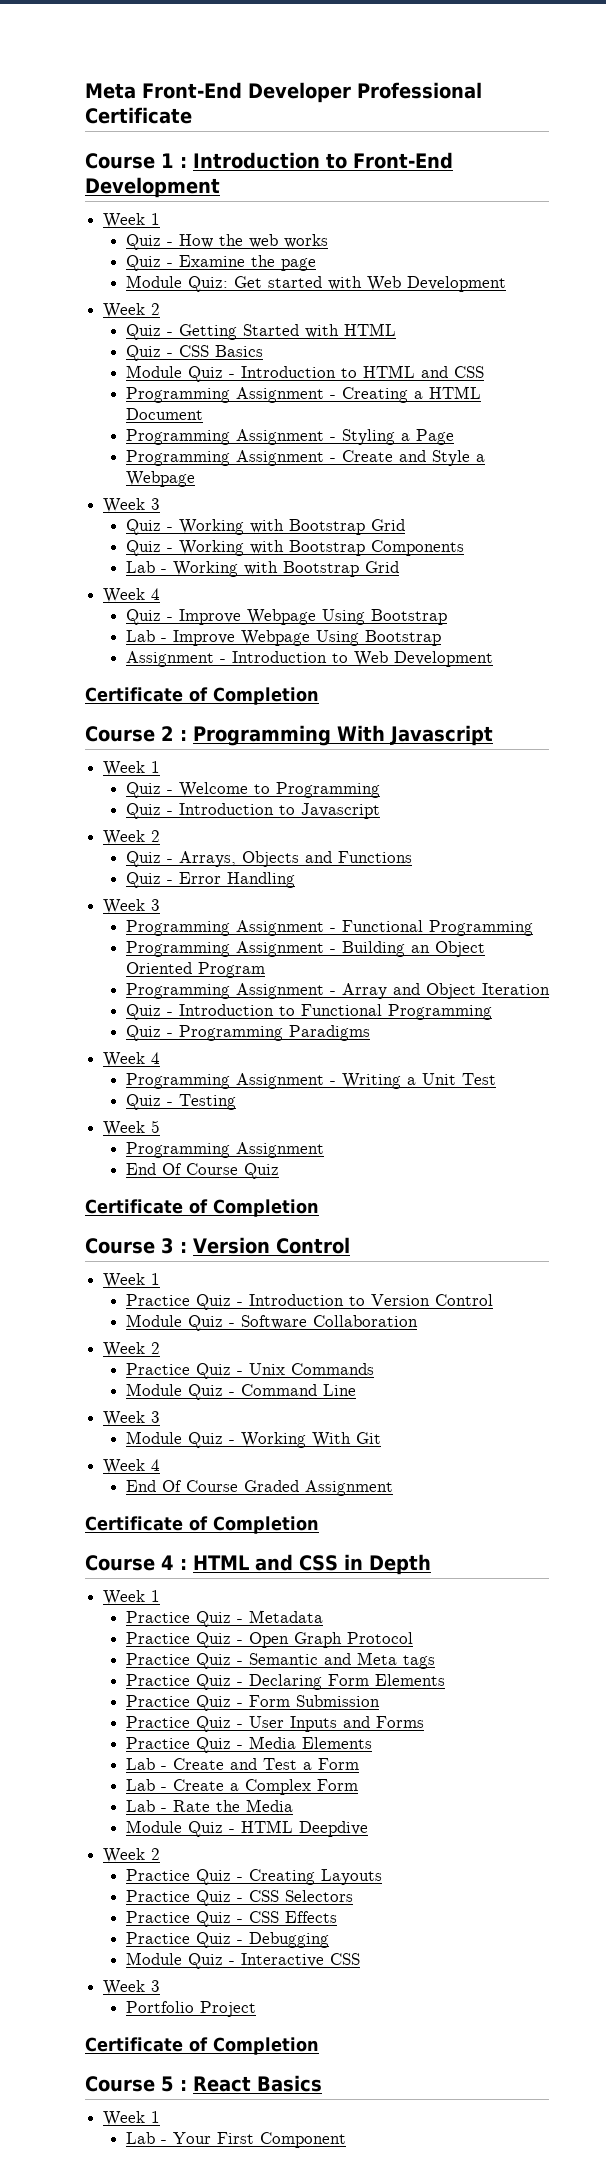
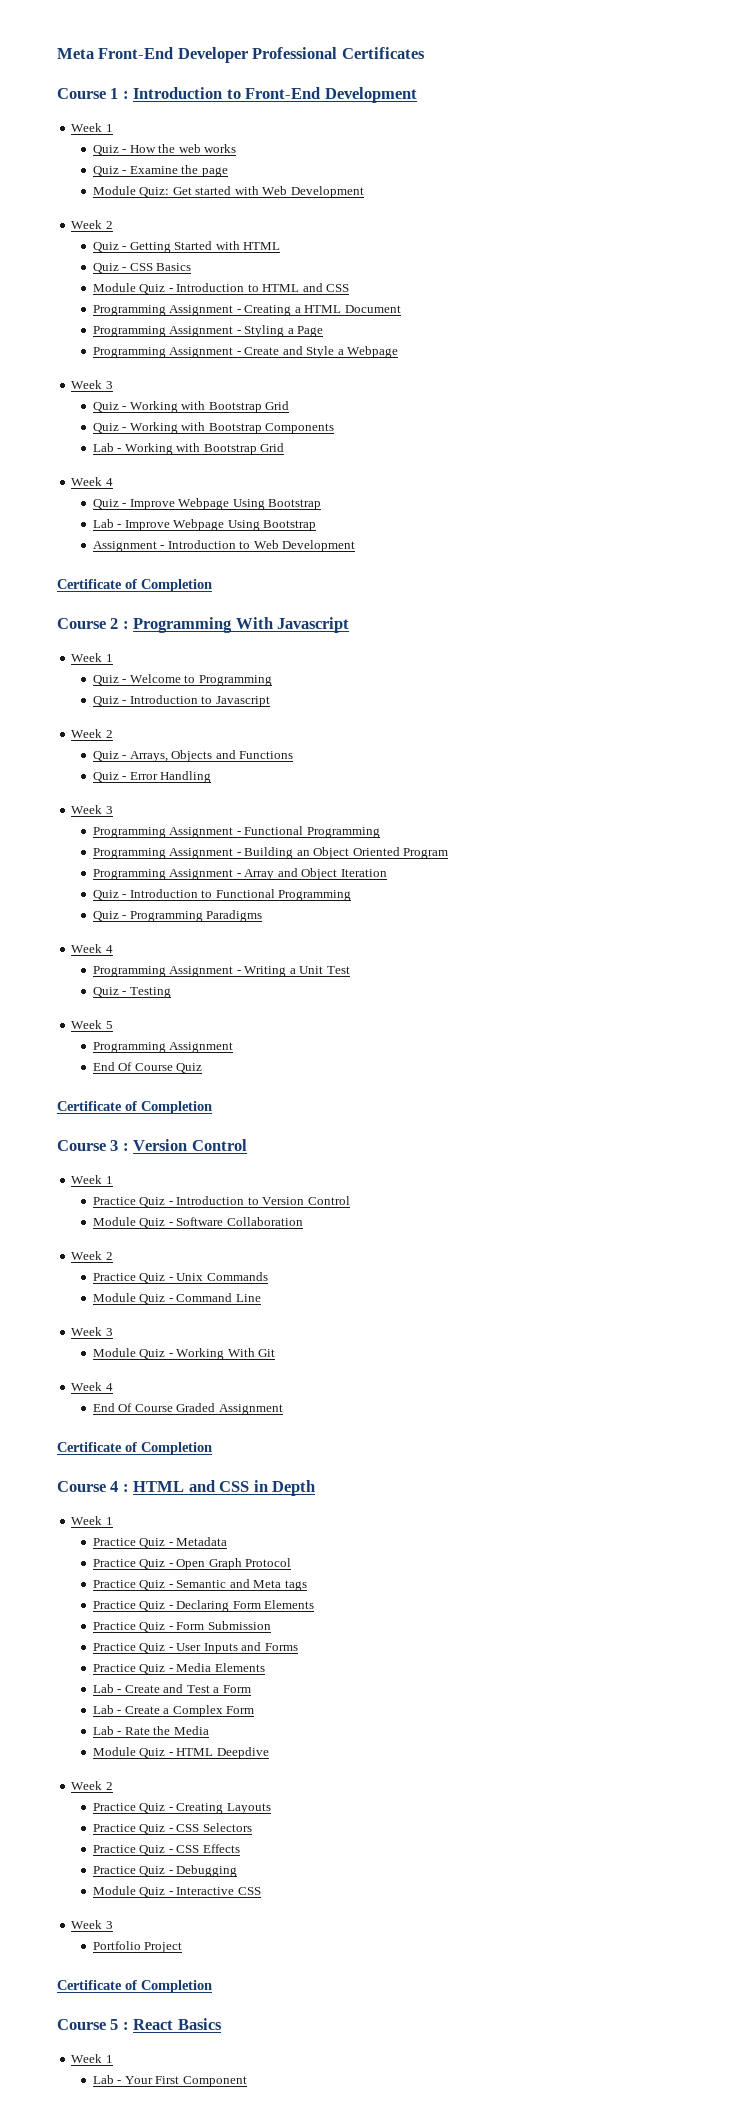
[85,107,192,124] Certificate -> [341,47,425,59] Certificates

